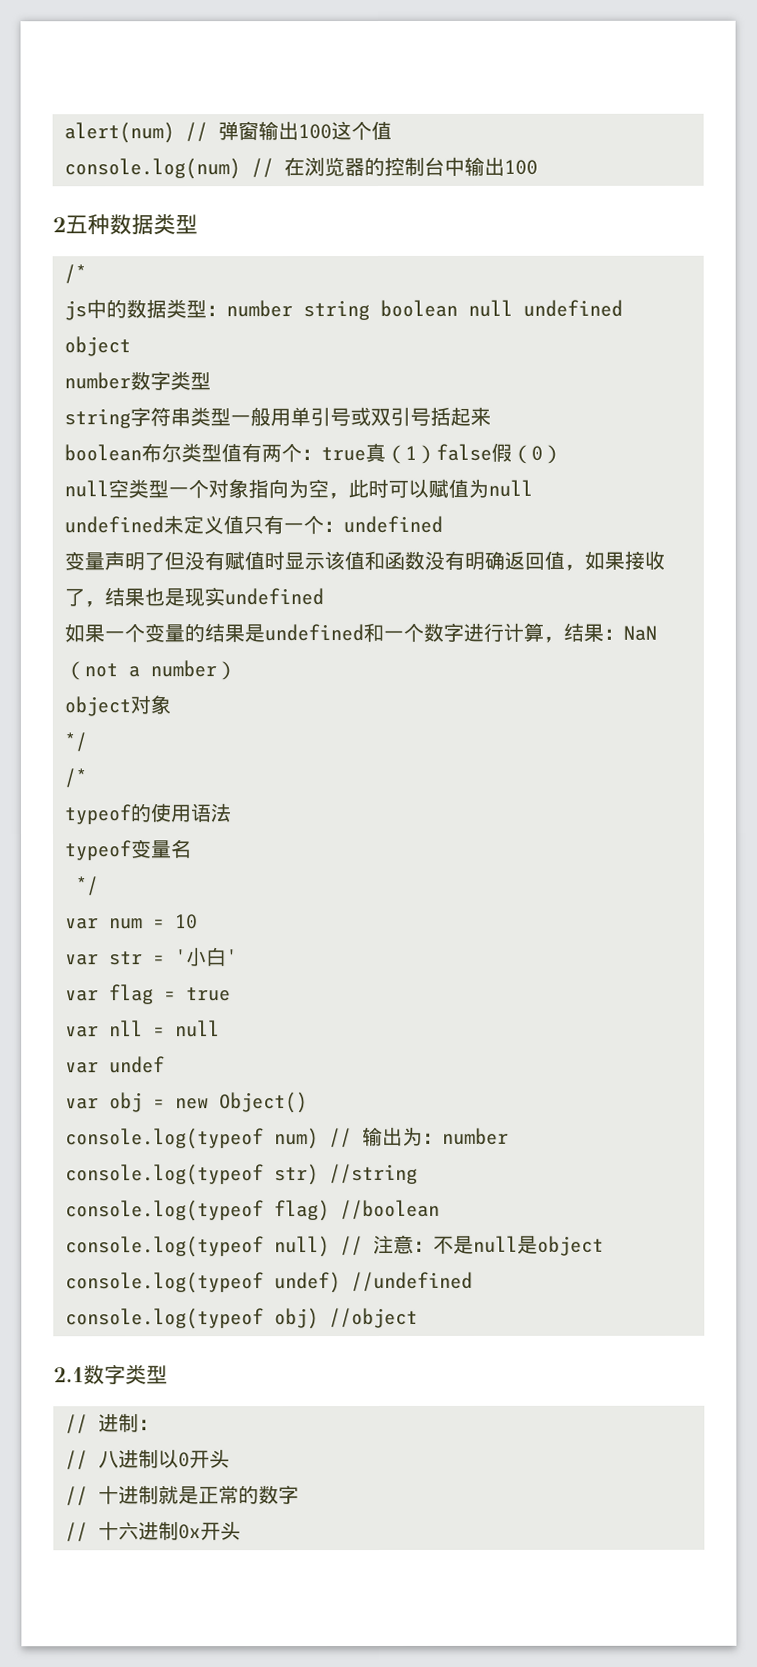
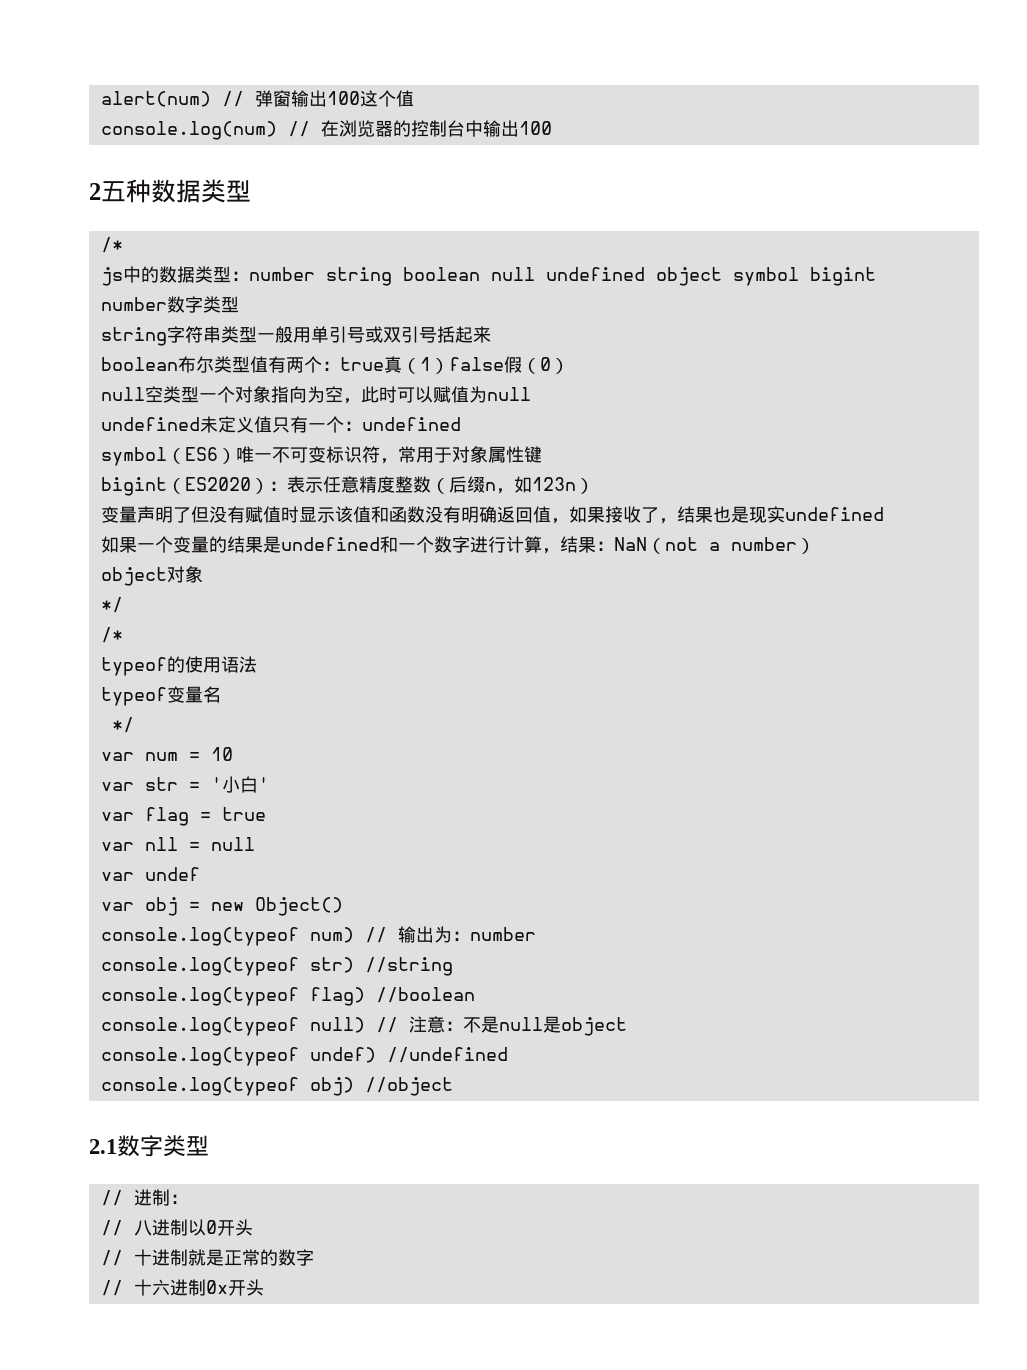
(131, 346) none -> [733,267,876,286] symbol bigint
(443, 524) none -> [101,446,542,466] [101,476,594,496] // symbol（ES6）唯一不可变标识符，常用于对象属性键 // bigint（ES2020）：表示任意精度整数（后缀n，如123n）

